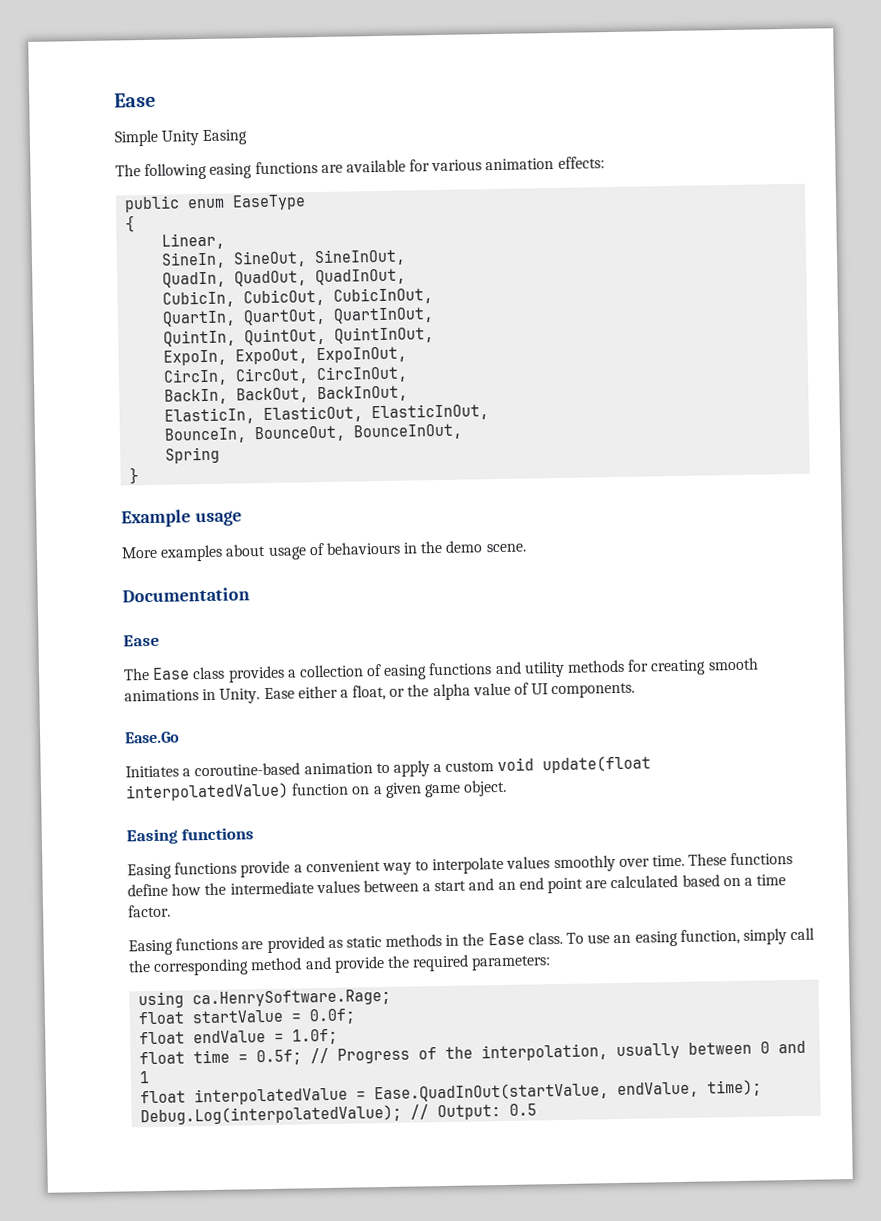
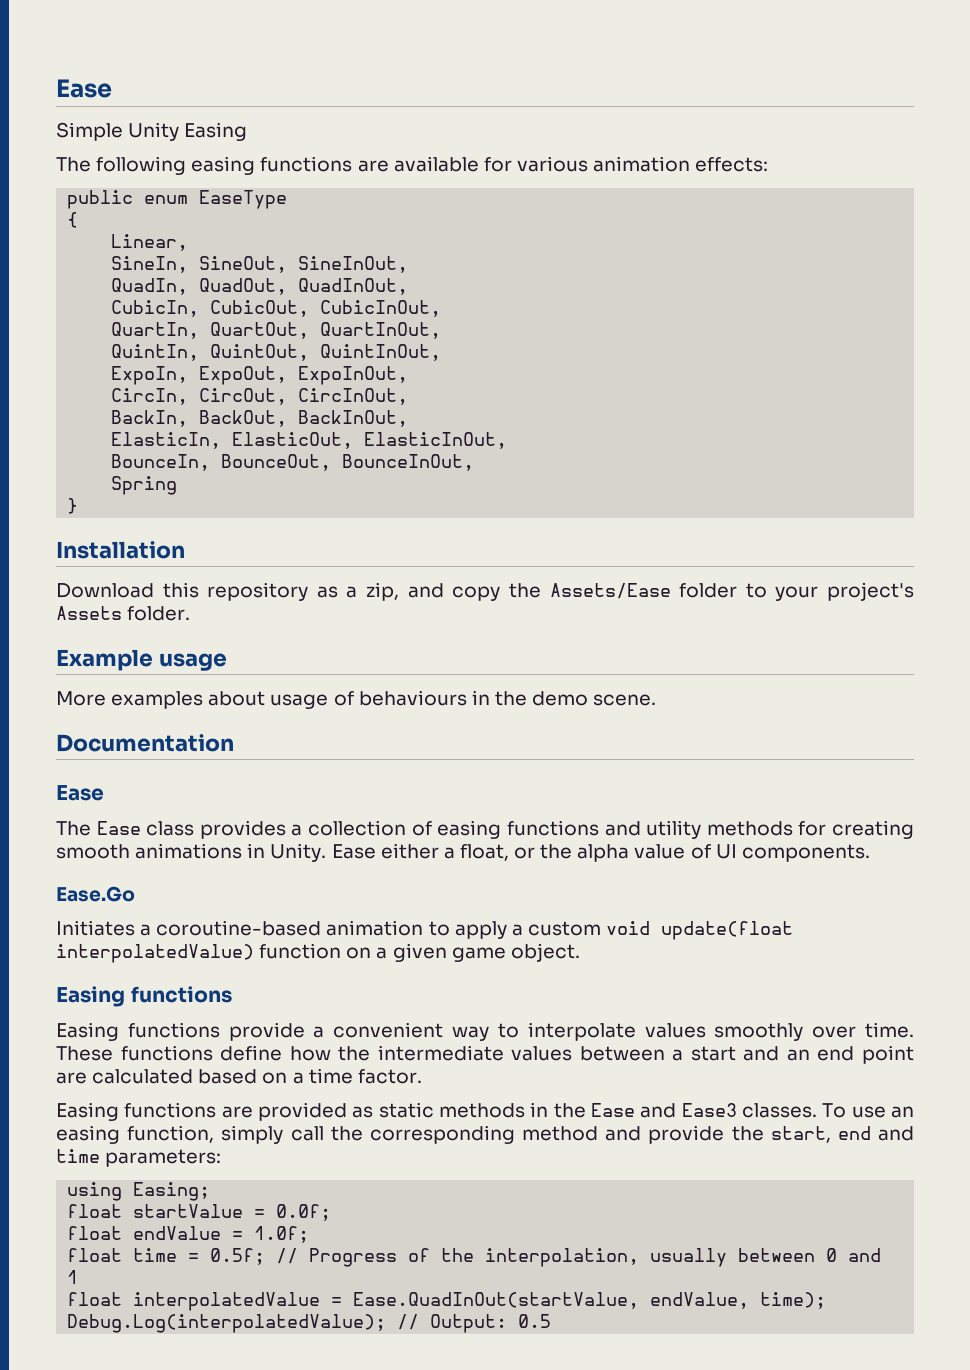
(140, 476) none -> [56,541,185,559] [56,582,914,601] [56,606,191,621] // Installation // Download this repository as a zip, and copy the Assets/Ease folder to your project's Assets folder.
[527,931,563,945] class. -> [640,1103,817,1118] and Ease3 classes.
[412,954,470,972] required -> [770,1126,914,1143] [56,1149,100,1163] start, end and time
[192,988,392,1008] ca.HenrySoftware.Rage; -> [133,1182,211,1201] Easing;

